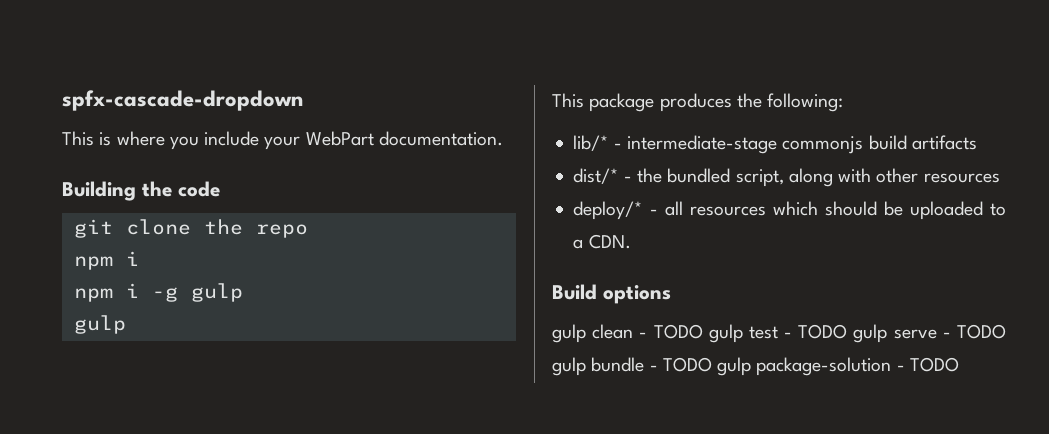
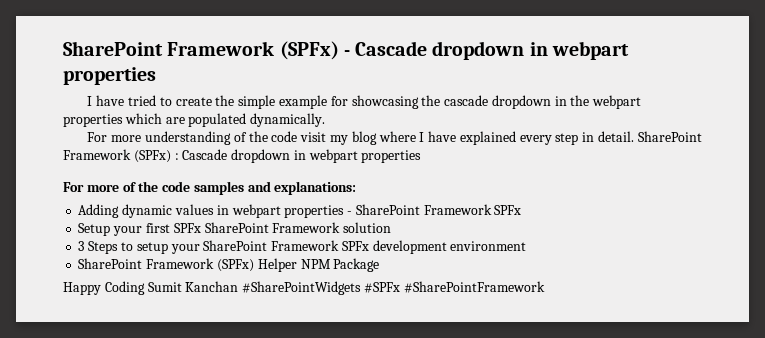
[62,90,303,111] [62,131,503,150] [62,181,220,201] [73,219,308,238] [73,251,139,270] [73,283,243,302] [73,315,126,334] [552,93,844,112] [573,135,977,154] [573,168,1000,187] [573,201,1007,220] [573,234,631,249] [552,284,671,304] [552,324,1006,343] [552,357,959,376] spfx-cascade-dropdown // This is where you include your WebPart documentation. // Building the code // git clone the repo // npm i // npm i -g gulp // gulp // This package produces the following: // lib/* - intermediate-stage commonjs build artifacts // dist/* - the bundled script, along with other resources // deploy/* - all resources which should be uploaded to a CDN. // Build options // gulp clean - TODO gulp test - TODO gulp serve - TODO gulp bundle - TODO gulp package-solution - TODO -> [63,41,629,60] [63,67,156,85] [87,95,642,109] [63,113,326,127] [87,131,702,145] [63,149,422,163] [63,181,357,195] [78,204,522,218] [78,222,392,236] [78,240,527,254] [78,258,380,272] [63,281,545,295] SharePoint Framework (SPFx) - Cascade dropdown in webpart properties // I have tried to create the simple example for showcasing the cascade dropdown in the webpart properties which are populated dynamically. // For more understanding of the code visit my blog where I have explained every step in detail. SharePoint Framework (SPFx) : Cascade dropdown in webpart properties // For more of the code samples and explanations: // Adding dynamic values in webpart properties - SharePoint Framework SPFx // Setup your first SPFx SharePoint Framework solution // 3 Steps to setup your SharePoint Framework SPFx development environment // SharePoint Framework (SPFx) Helper NPM Package // Happy Coding Sumit Kanchan #SharePointWidgets #SPFx #SharePointFramework

